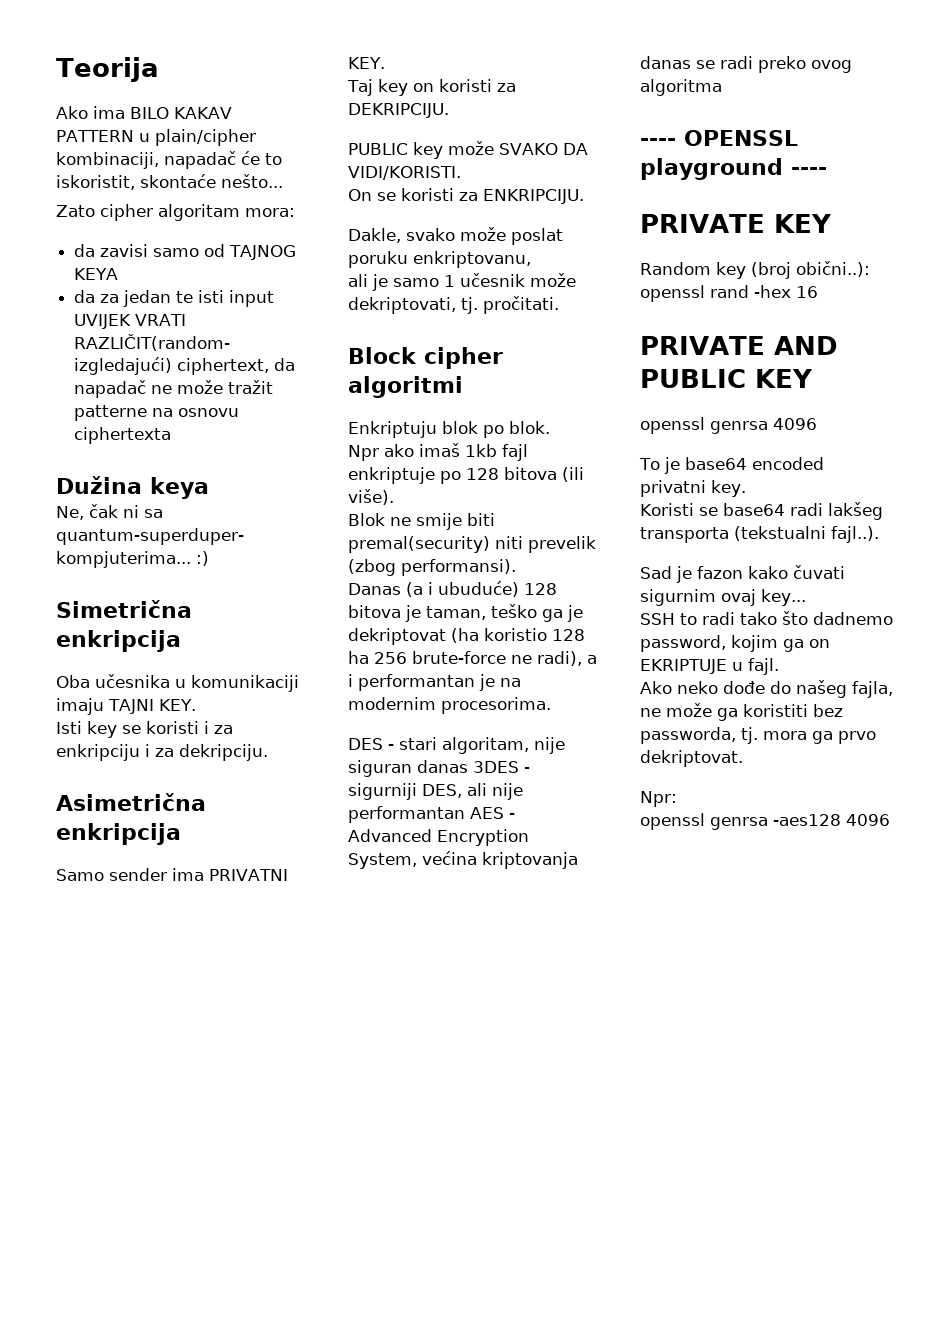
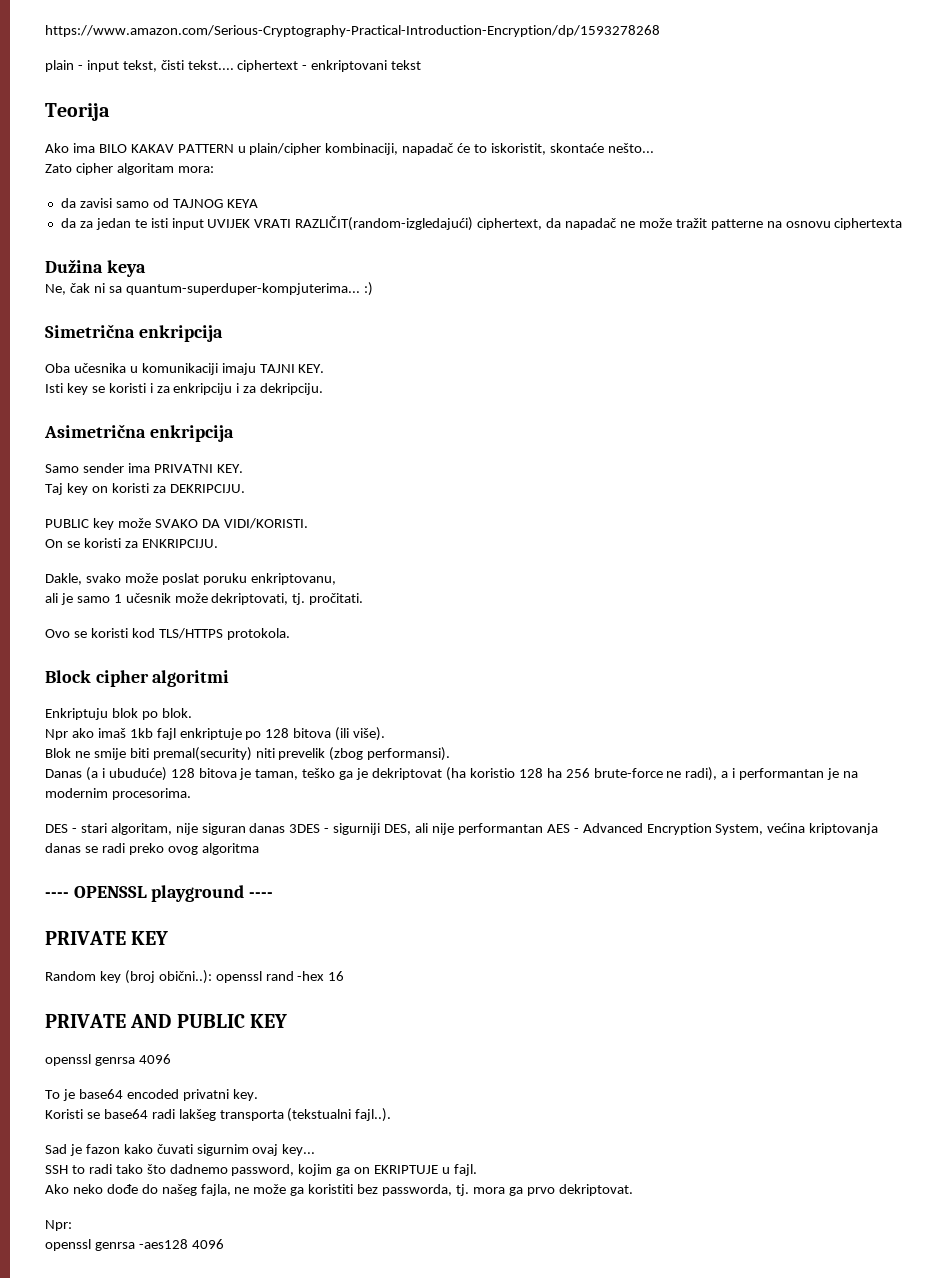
(56, 69) none -> [45,25,660,37] [45,60,422,72] https://www.amazon.com/Serious-Cryptography-Practical-Introduction-Encryption/dp/1593278268 // plain - input tekst, čisti tekst.... ciphertext - enkriptovani tekst //
(559, 305) none -> [45,628,290,640] // Ovo se koristi kod TLS/HTTPS protokola.

